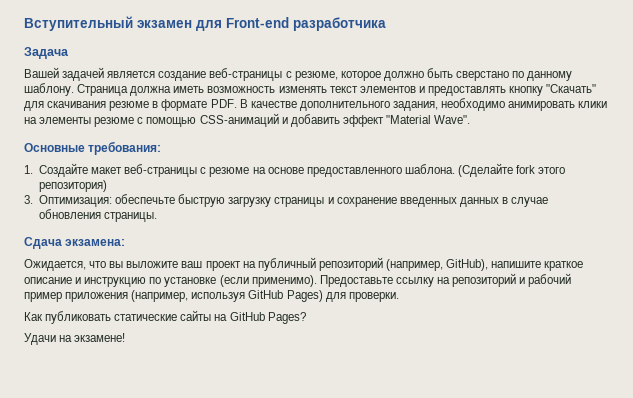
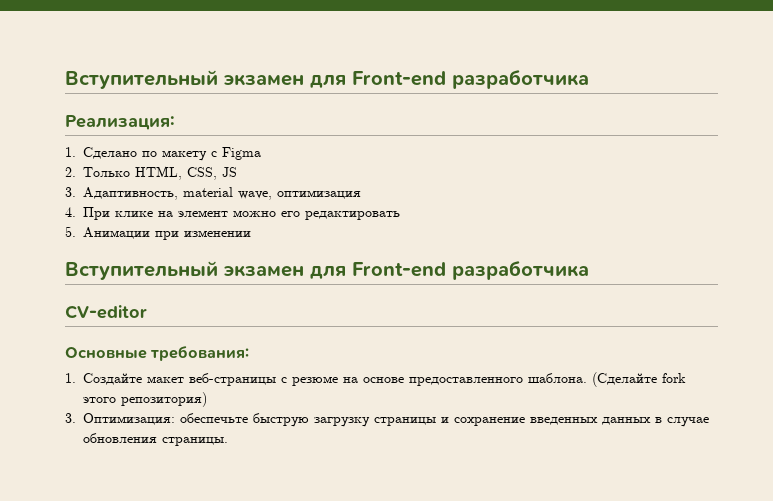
[24,16,386,31] [24,47,69,59] [24,67,573,81] [24,83,597,96] [24,98,608,111] [24,113,471,127] Вступительный экзамен для Front-end разработчика // Задача // Вашей задачей является создание веб-страницы с резюме, которое должно быть сверстано по данному шаблону. Страница должна иметь возможность изменять текст элементов и предоставлять кнопку "Скачать" для скачивания резюме в формате PDF. В качестве дополнительного задания, необходимо анимировать клики на элементы резюме с помощью CSS-анимаций и добавить эффект "Material Wave". -> [65,70,589,89] [65,115,175,130] [65,147,261,161] [65,166,237,180] [65,187,361,200] [65,207,400,220] [65,226,251,240] [65,261,589,280] [65,305,147,319] Вступительный экзамен для Front-end разработчика // Реализация: // 1. Сделано по макету с Figma // 2. Только HTML, CSS, JS // 3. Адаптивность, material wave, оптимизация // 4. При клике на элемент можно его редактировать // 5. Анимации при изменении // Вступительный экзамен для Front-end разработчика // CV-editor
[24,237,126,249] [24,257,584,271] [24,273,572,287] [24,290,399,302] [24,310,306,324] [24,333,126,345] // Сдача экзамена: // Ожидается, что вы выложите ваш проект на публичный репозиторий (например, GitHub), напишите краткое описание и инструкцию по установке (если применимо). Предоставьте ссылку на репозиторий и рабочий пример приложения (например, используя GitHub Pages) для проверки. // Как публиковать статические сайты на GitHub Pages? // Удачи на экзамене! -> (228, 441) none

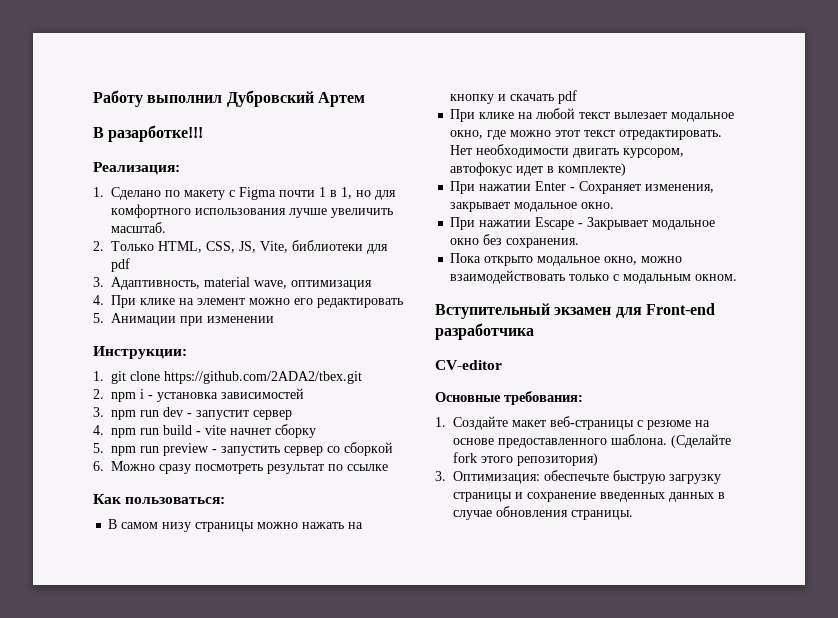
[65,70,589,89] Вступительный экзамен для Front-end разработчика -> [93,90,365,107] [93,125,204,142] Работу выполнил Дубровский Артем // В разарботке!!!
(261, 153) none -> [279,187,396,200] [111,204,393,218] [111,222,166,233] почти 1 в 1, но для комфортного использования лучше увеличить масштаб.
[222,167,237,177] JS -> [239,240,388,254] [111,258,130,272] JS, Vite, библиотеки для pdf
(251, 233) none -> [93,346,187,359] [93,371,362,384] [93,388,304,402] [93,407,292,420] [93,424,316,438] [93,442,393,456] [93,461,388,474] [93,494,226,504] [108,519,364,532] [450,90,578,104] [450,108,735,122] [450,130,723,140] [450,144,685,158] [450,162,627,176] [450,181,715,194] [450,202,615,212] [450,217,716,230] [450,234,580,248] [450,253,683,266] [450,270,738,284] // Инструкции: // 1. git clone https://github.com/2ADA2/tbex.git // 2. npm i - установка зависимостей // 3. npm run dev - запустит сервер // 4. npm run build - vite начнет сборку // 5. npm run preview - запустить сервер со сборкой // 6. Можно сразу посмотреть результат по ссылке // Как пользоваться: // В самом низу страницы можно нажать на кнопку и скачать pdf // При клике на любой текст вылезает модальное окно, где можно этот текст отредактировать. Нет необходимости двигать курсором, автофокус идет в комплекте) // При нажатии Enter - Сохраняет изменения, закрывает модальное окно. // При нажатии Escape - Закрывает модальное окно без сохранения. // Пока открыто модальное окно, можно взаимодействовать только с модальным окном.

